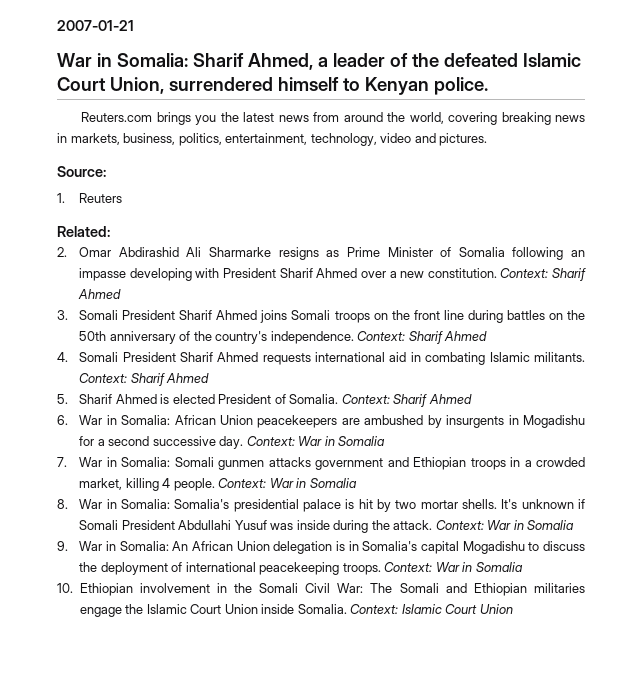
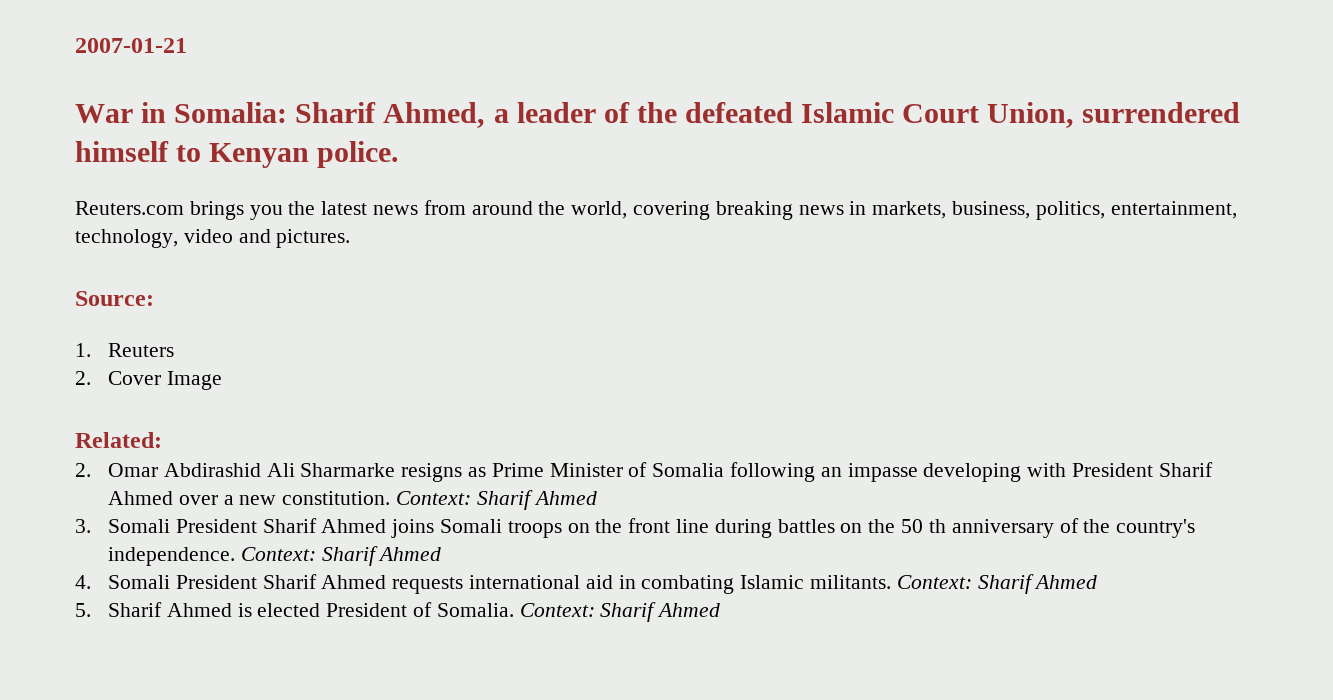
(123, 198) none -> [75,371,222,390] // 2. Cover Image
[79,331,107,341] 50th -> [901,519,946,533] 50 th
[57,415,585,428] [79,436,386,449] [57,457,585,470] [79,478,357,491] [57,499,585,512] [79,520,575,533] [57,541,585,554] [79,562,523,575] [57,583,585,596] [79,604,513,617] // 6. War in Somalia: African Union peacekeepers are ambushed by insurgents in Mogadishu for a second successive day. Context: War in Somalia // 7. War in Somalia: Somali gunmen attacks government and Ethiopian troops in a crowded market, killing 4 people. Context: War in Somalia // 8. War in Somalia: Somalia's presidential palace is hit by two mortar shells. It's unknown if Somali President Abdullahi Yusuf was inside during the attack. Context: War in Somalia // 9. War in Somalia: An African Union delegation is in Somalia's capital Mogadishu to discuss the deployment of international peacekeeping troops. Context: War in Somalia // 10. Ethiopian involvement in the Somali Civil War: The Somali and Ethiopian militaries engage the Islamic Court Union inside Somalia. Context: Islamic Court Union -> (721, 610) none

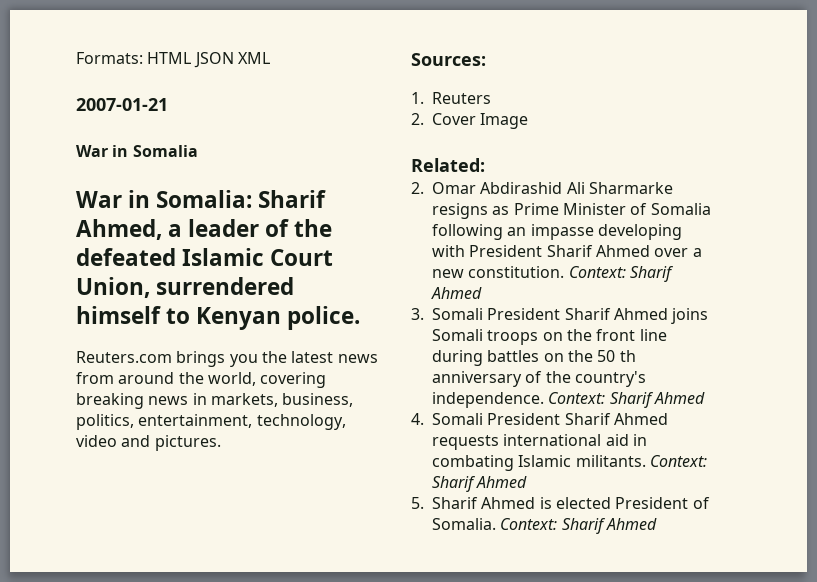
[75,38,187,53] 2007-01-21 -> [76,52,270,68] [76,98,168,111] [76,145,198,157] Formats: HTML JSON XML // 2007-01-21 // War in Somalia
[75,291,154,306] Source: -> [411,53,486,66] Sources:

